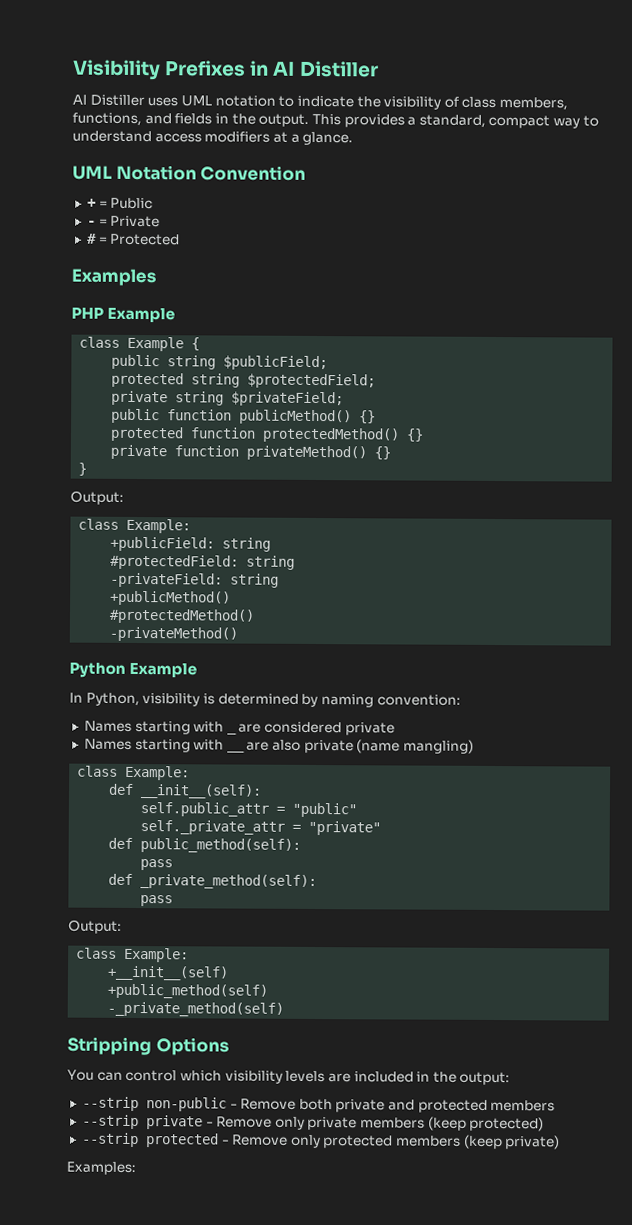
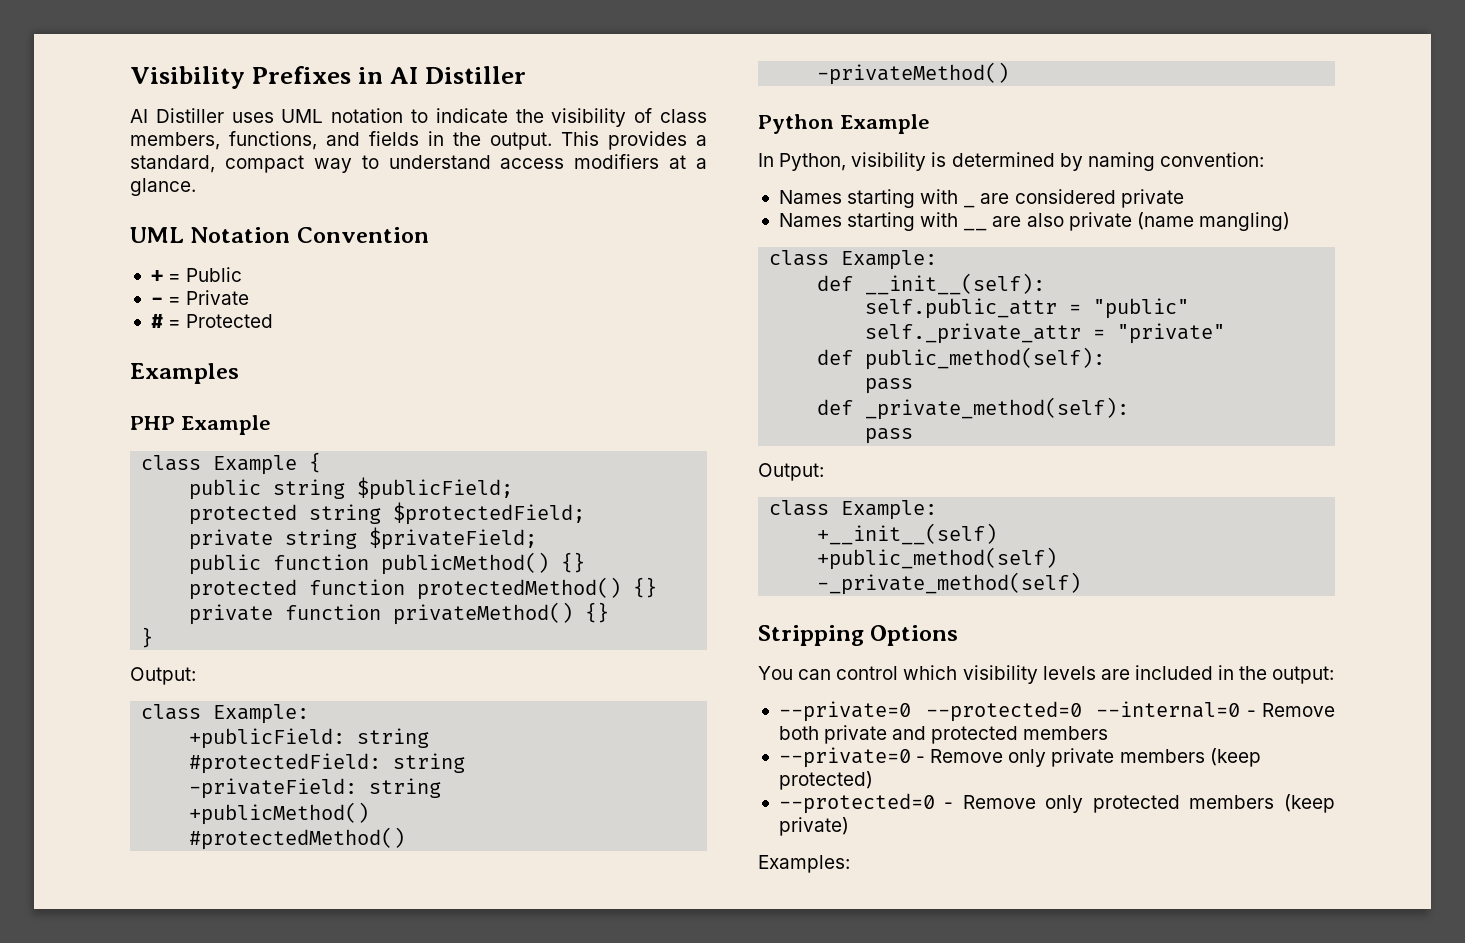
[81,1096,227,1112] --strip non-public -> [778,701,1241,722] --private=0 --protected=0 --internal=0
[81,1114,203,1130] --strip private -> [778,747,911,768] --private=0
[81,1132,219,1148] --strip protected -> [778,793,935,814] --protected=0

